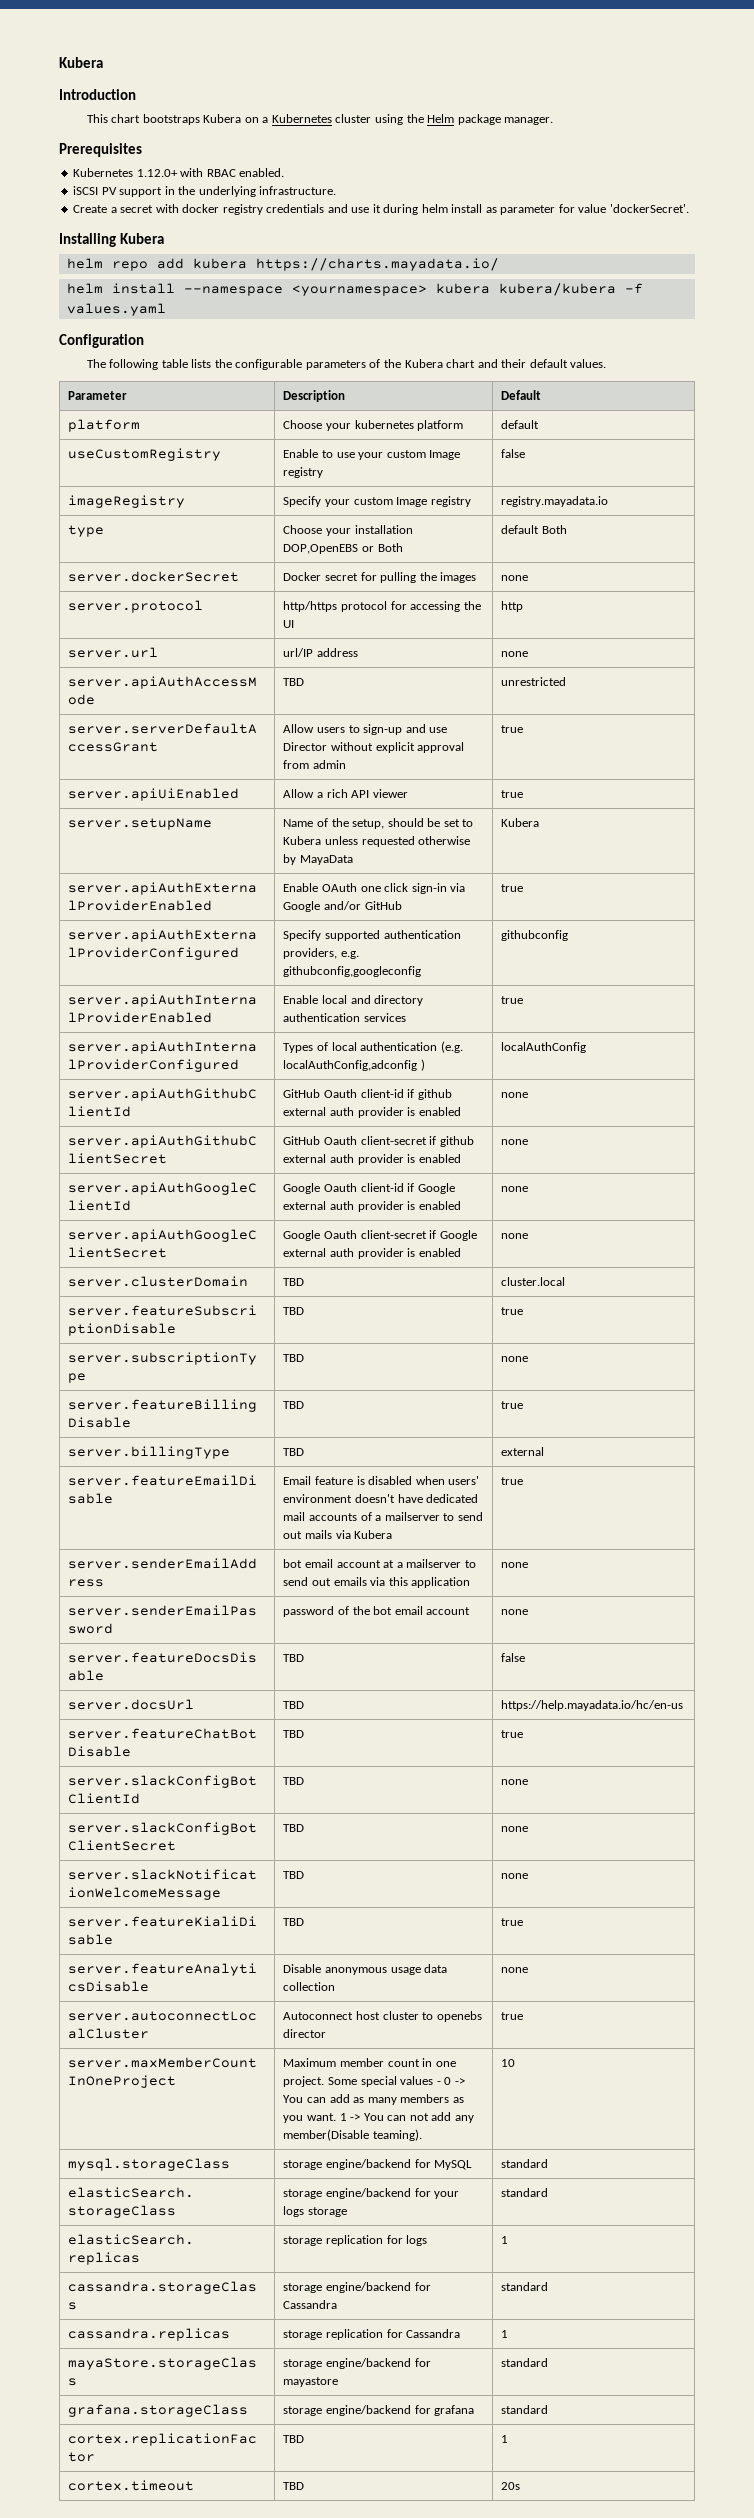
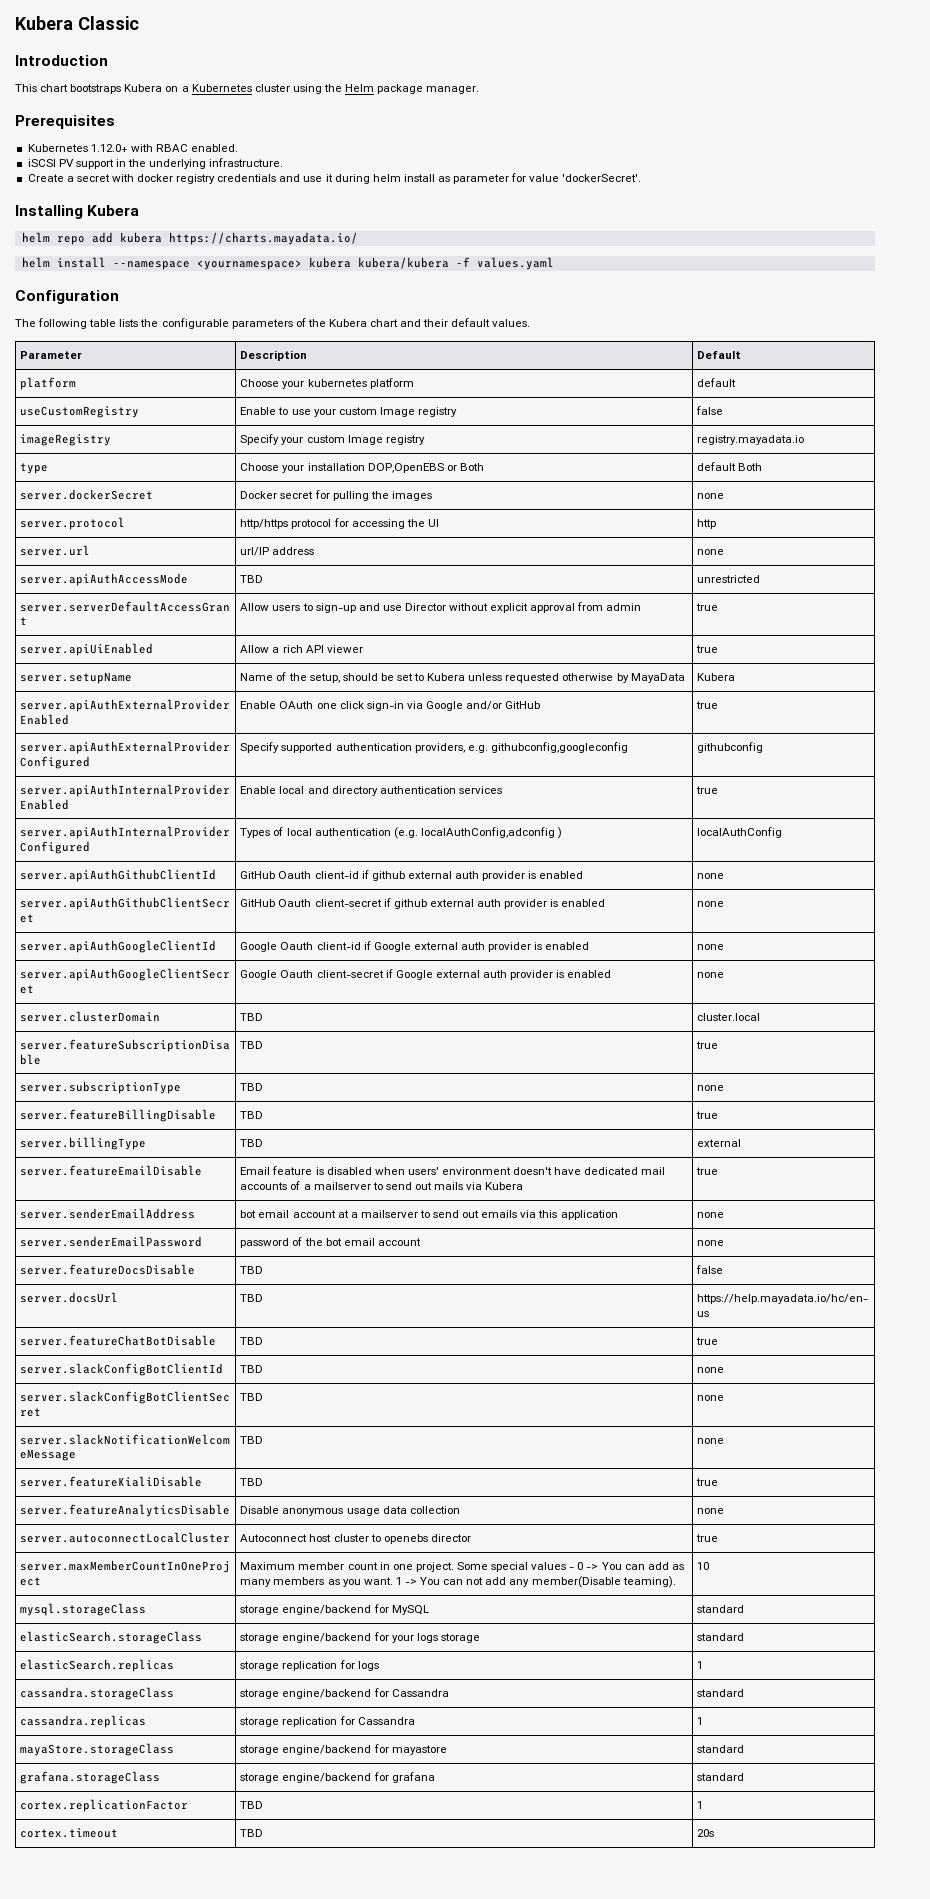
[59,57,103,68] Kubera -> [15,16,139,30] Kubera Classic

